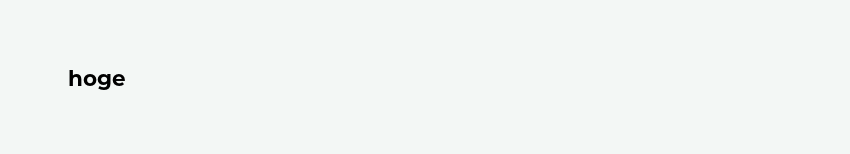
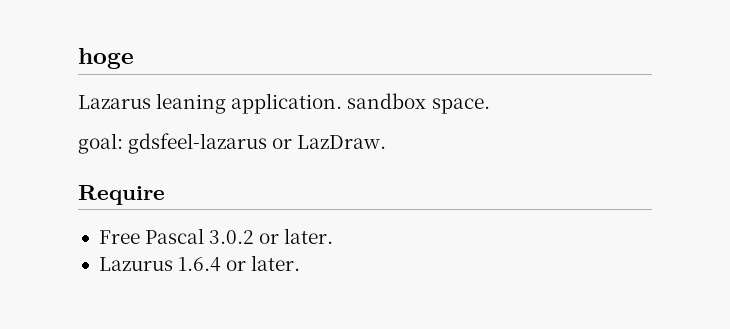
(126, 80) none -> [78,93,490,114] [78,133,387,154] [78,185,165,205] [98,228,334,244] [98,255,301,272] // Lazarus leaning application. sandbox space. // goal: gdsfeel-lazarus or LazDraw. // Require // Free Pascal 3.0.2 or later. // Lazurus 1.6.4 or later.

